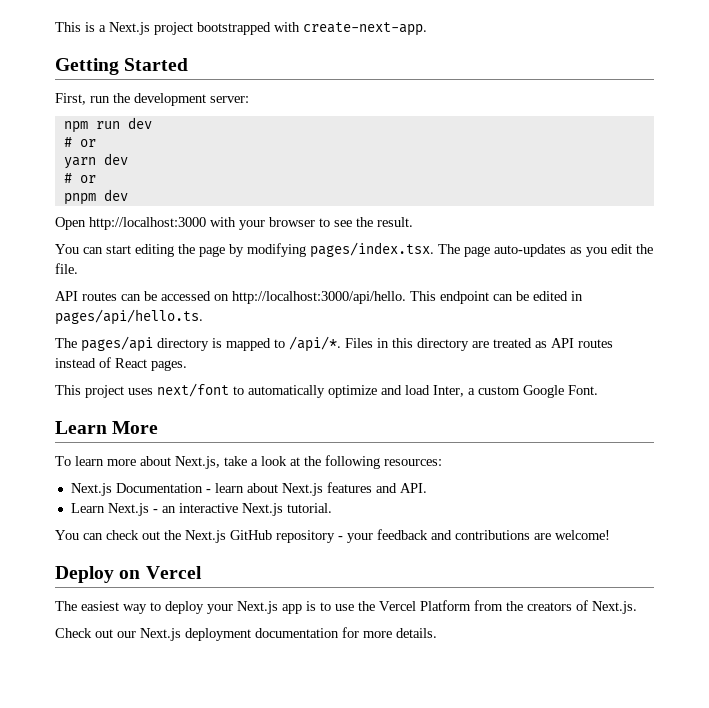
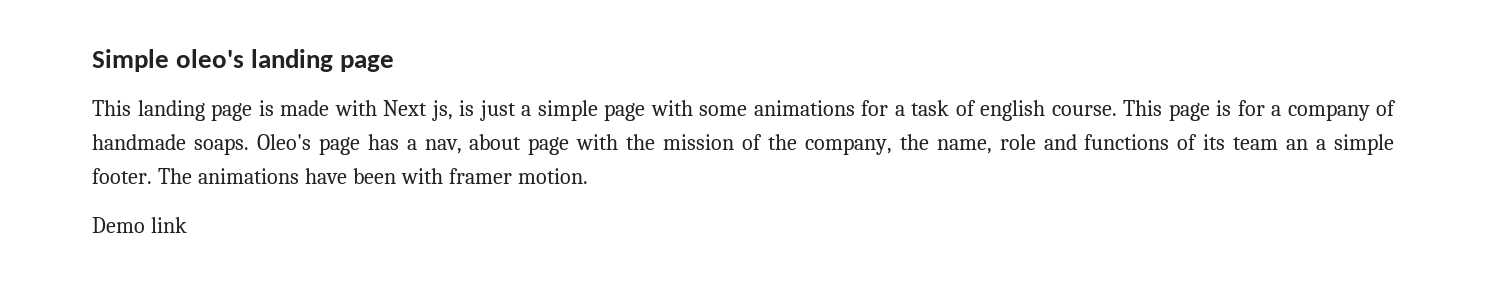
[55,22,427,36] [55,58,189,75] [55,93,249,106] [63,117,152,133] [63,137,96,147] [63,153,128,169] [63,173,96,183] [63,189,128,205] [55,217,413,230] [55,242,653,258] [55,263,78,274] [55,291,583,304] [55,309,203,325] [55,336,613,352] [55,357,187,371] [55,383,598,398] [55,421,159,434] [55,455,442,469] [70,482,427,496] [70,503,332,516] [55,529,610,543] [55,566,202,583] [55,600,637,614] [55,627,437,641] This is a Next.js project bootstrapped with create-next-app. // Getting Started // First, run the development server: // npm run dev // # or // yarn dev // # or // pnpm dev // Open http://localhost:3000 with your browser to see the result. // You can start editing the page by modifying pages/index.tsx. The page auto-updates as you edit the file. // API routes can be accessed on http://localhost:3000/api/hello. This endpoint can be edited in pages/api/hello.ts. // The pages/api directory is mapped to /api/*. Files in this directory are treated as API routes instead of React pages. // This project uses next/font to automatically optimize and load Inter, a custom Google Font. // Learn More // To learn more about Next.js, take a look at the following resources: // Next.js Documentation - learn about Next.js features and API. // Learn Next.js - an interactive Next.js tutorial. // You can check out the Next.js GitHub repository - your feedback and contributions are welcome! // Deploy on Vercel // The easiest way to deploy your Next.js app is to use the Vercel Platform from the creators of Next.js. // Check out our Next.js deployment documentation for more details. -> [92,49,395,72] [92,100,1396,121] [92,134,1394,155] [92,168,588,184] [92,217,187,233] Simple oleo's landing page // This landing page is made with Next js, is just a simple page with some animations for a task of english course. This page is for a company of handmade soaps. Oleo's page has a nav, about page with the mission of the company, the name, role and functions of its team an a simple footer. The animations have been with framer motion. // Demo link

